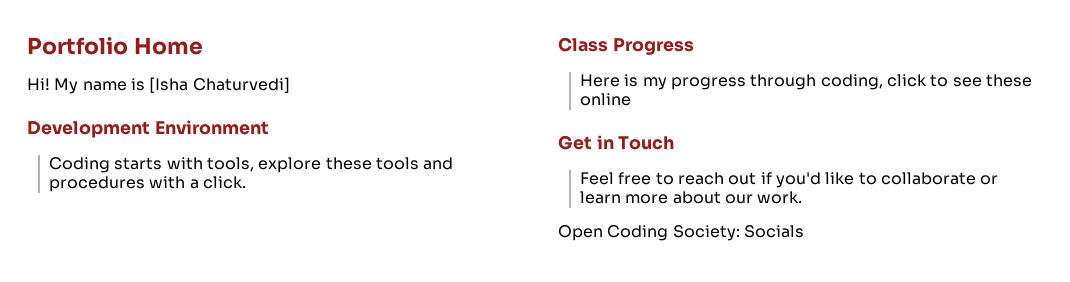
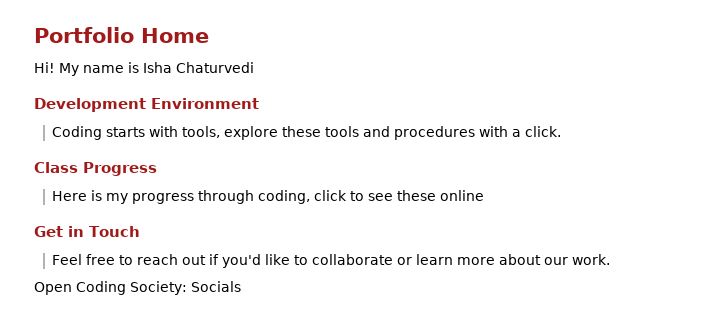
[149,77,290,93] [Isha Chaturvedi] -> [143,62,254,73] Isha Chaturvedi

